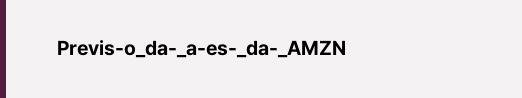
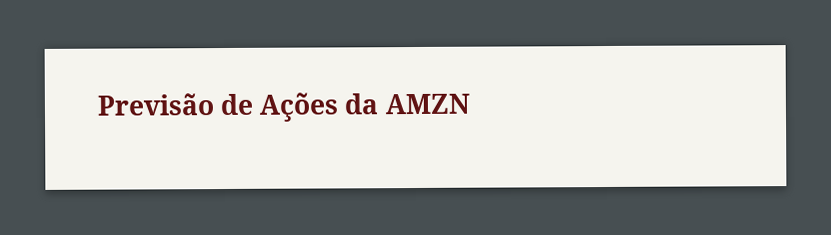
[57,40,346,58] Previs-o_da-_a-es-_da-_AMZN -> [97,92,470,122] Previsão de Ações da AMZN

